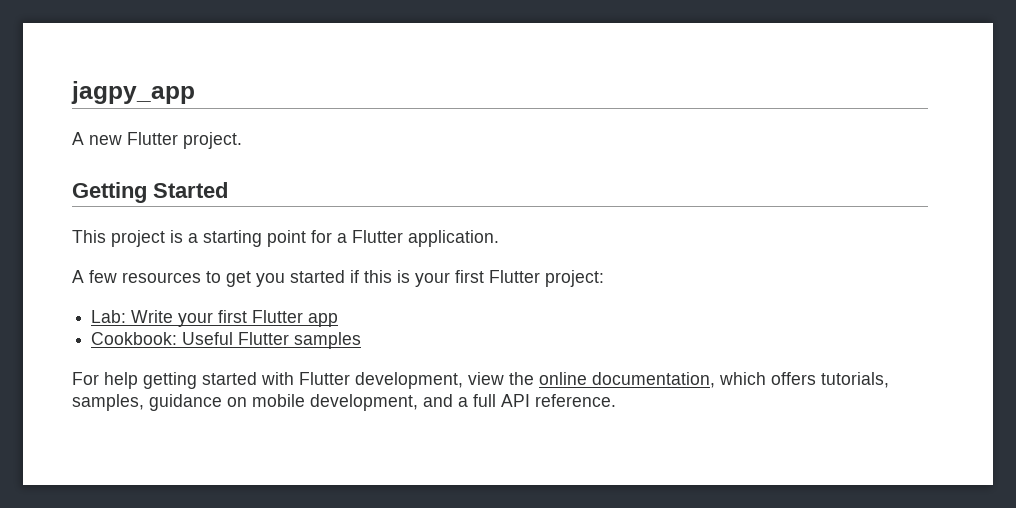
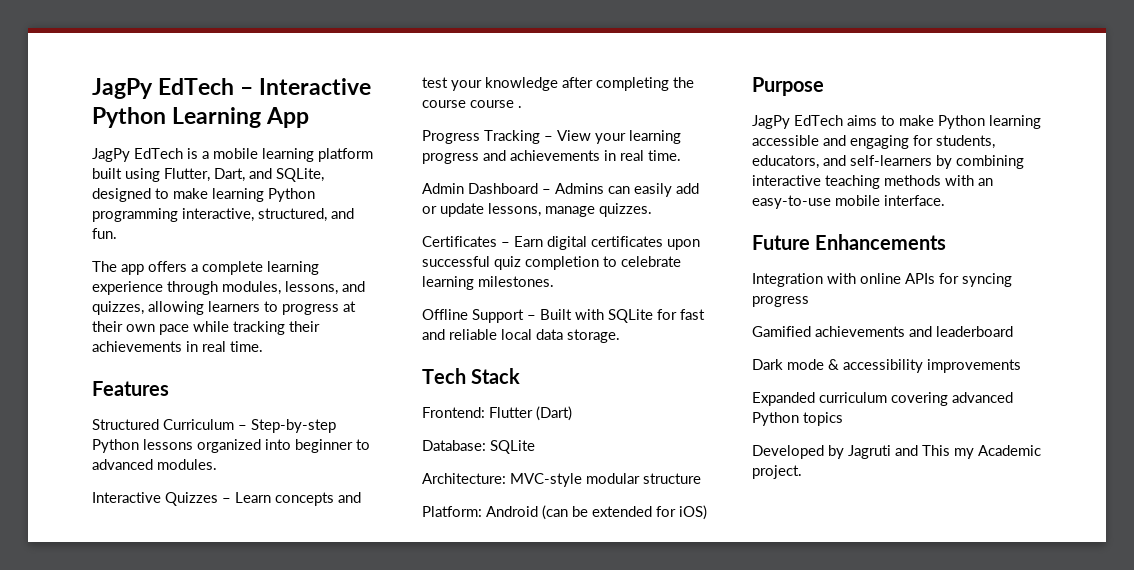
[71,81,195,104] [72,132,242,149] [72,182,228,203] [72,230,499,247] [72,270,604,287] [91,310,339,327] [91,332,362,349] [72,372,889,389] [72,394,616,411] jagpy_app // A new Flutter project. // Getting Started // This project is a starting point for a Flutter application. // A few resources to get you started if this is your first Flutter project: // Lab: Write your first Flutter app // Cookbook: Useful Flutter samples // For help getting started with Flutter development, view the online documentation, which offers tutorials, samples, guidance on mobile development, and a full API reference. -> [92,78,372,99] [92,107,310,128] [92,148,373,162] [92,168,324,182] [92,188,315,202] [92,208,354,222] [92,228,117,239] [92,261,319,275] [92,281,365,295] [92,301,356,315] [92,321,320,335] [92,341,263,352] [92,381,169,396] [92,419,336,433] [92,439,370,453] [92,459,217,470] [92,492,361,506] [422,77,694,91] [422,100,522,108] [422,130,681,144] [422,150,681,164] [422,183,699,197] [422,203,652,217] [422,236,700,250] [422,256,681,270] [422,276,554,290] [422,309,705,323] [422,329,620,343] [422,368,521,384] [422,406,572,421] [422,440,535,454] [422,473,701,487] [422,505,707,520] [752,77,824,96] [752,115,1041,129] [752,135,995,149] [752,155,1024,169] [752,175,993,189] [752,195,945,209] [752,234,947,250] [752,273,1012,287] [752,296,809,307] [752,326,1013,337] [752,359,1021,373] [752,392,1013,406] [752,412,843,426] [752,445,1041,459] [752,465,802,479] JagPy EdTech – Interactive Python Learning App // JagPy EdTech is a mobile learning platform built using Flutter, Dart, and SQLite, designed to make learning Python programming interactive, structured, and fun. // The app offers a complete learning experience through modules, lessons, and quizzes, allowing learners to progress at their own pace while tracking their achievements in real time. // Features // Structured Curriculum – Step-by-step Python lessons organized into beginner to advanced modules. // Interactive Quizzes – Learn concepts and test your knowledge after completing the course course . // Progress Tracking – View your learning progress and achievements in real time. // Admin Dashboard – Admins can easily add or update lessons, manage quizzes. // Certificates – Earn digital certificates upon successful quiz completion to celebrate learning milestones. // Offline Support – Built with SQLite for fast and reliable local data storage. // Tech Stack // Frontend: Flutter (Dart) // Database: SQLite // Architecture: MVC-style modular structure // Platform: Android (can be extended for iOS) // Purpose // JagPy EdTech aims to make Python learning accessible and engaging for students, educators, and self-learners by combining interactive teaching methods with an easy-to-use mobile interface. // Future Enhancements // Integration with online APIs for syncing progress // Gamified achievements and leaderboard // Dark mode & accessibility improvements // Expanded curriculum covering advanced Python topics // Developed by Jagruti and This my Academic project.

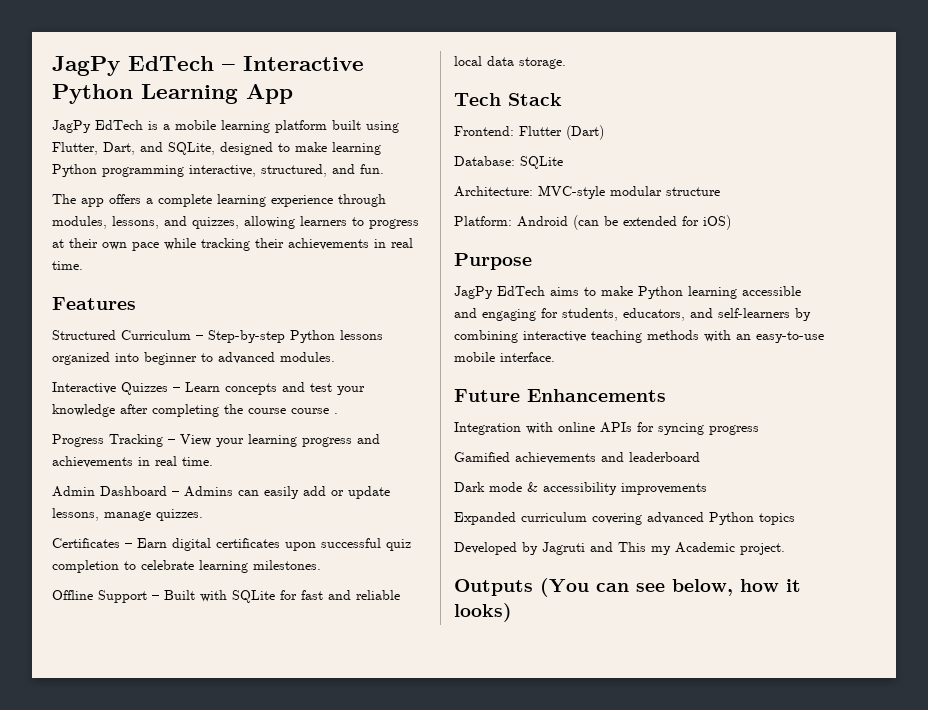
(802, 472) none -> [454,578,801,597] [454,603,512,622] // Outputs (You can see below, how it looks)

